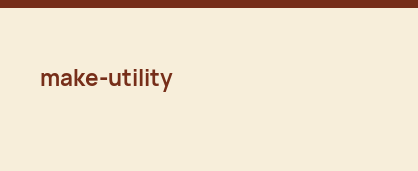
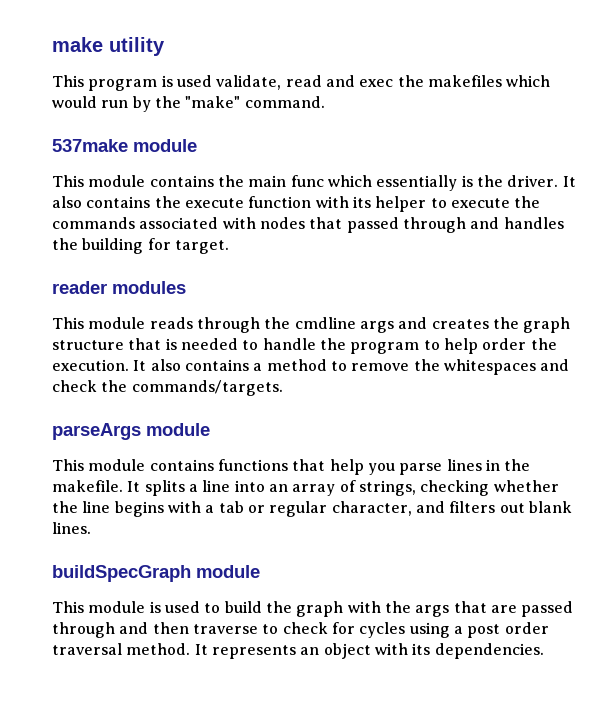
[40,69,173,92] make-utility -> [52,37,165,56] [52,75,551,91] [52,96,325,112] [52,139,197,152] [52,175,576,191] [52,196,541,212] [52,217,564,233] [52,238,229,254] [52,281,186,294] [52,317,571,333] [52,338,557,354] [52,359,570,375] [52,380,283,396] [52,423,210,440] [52,459,531,475] [52,480,559,496] [52,501,572,517] [52,522,91,534] [52,565,260,582] [52,601,574,617] [52,622,549,638] [52,643,544,659] make utility // This program is used validate, read and exec the makefiles which would run by the "make" command. // 537make module // This module contains the main func which essentially is the driver. It also contains the execute function with its helper to execute the commands associated with nodes that passed through and handles the building for target. // reader modules // This module reads through the cmdline args and creates the graph structure that is needed to handle the program to help order the execution. It also contains a method to remove the whitespaces and check the commands/targets. // parseArgs module // This module contains functions that help you parse lines in the makefile. It splits a line into an array of strings, checking whether the line begins with a tab or regular character, and filters out blank lines. // buildSpecGraph module // This module is used to build the graph with the args that are passed through and then traverse to check for cycles using a post order traversal method. It represents an object with its dependencies.

